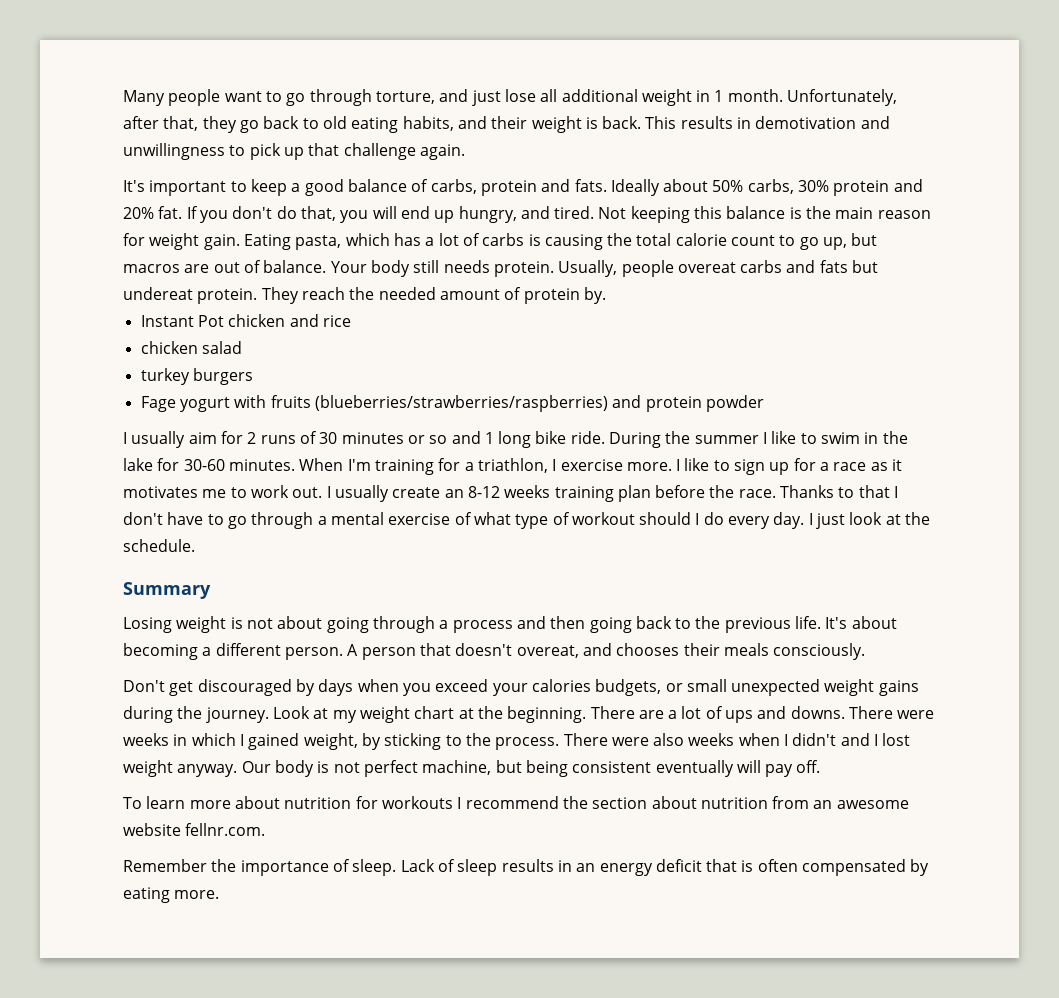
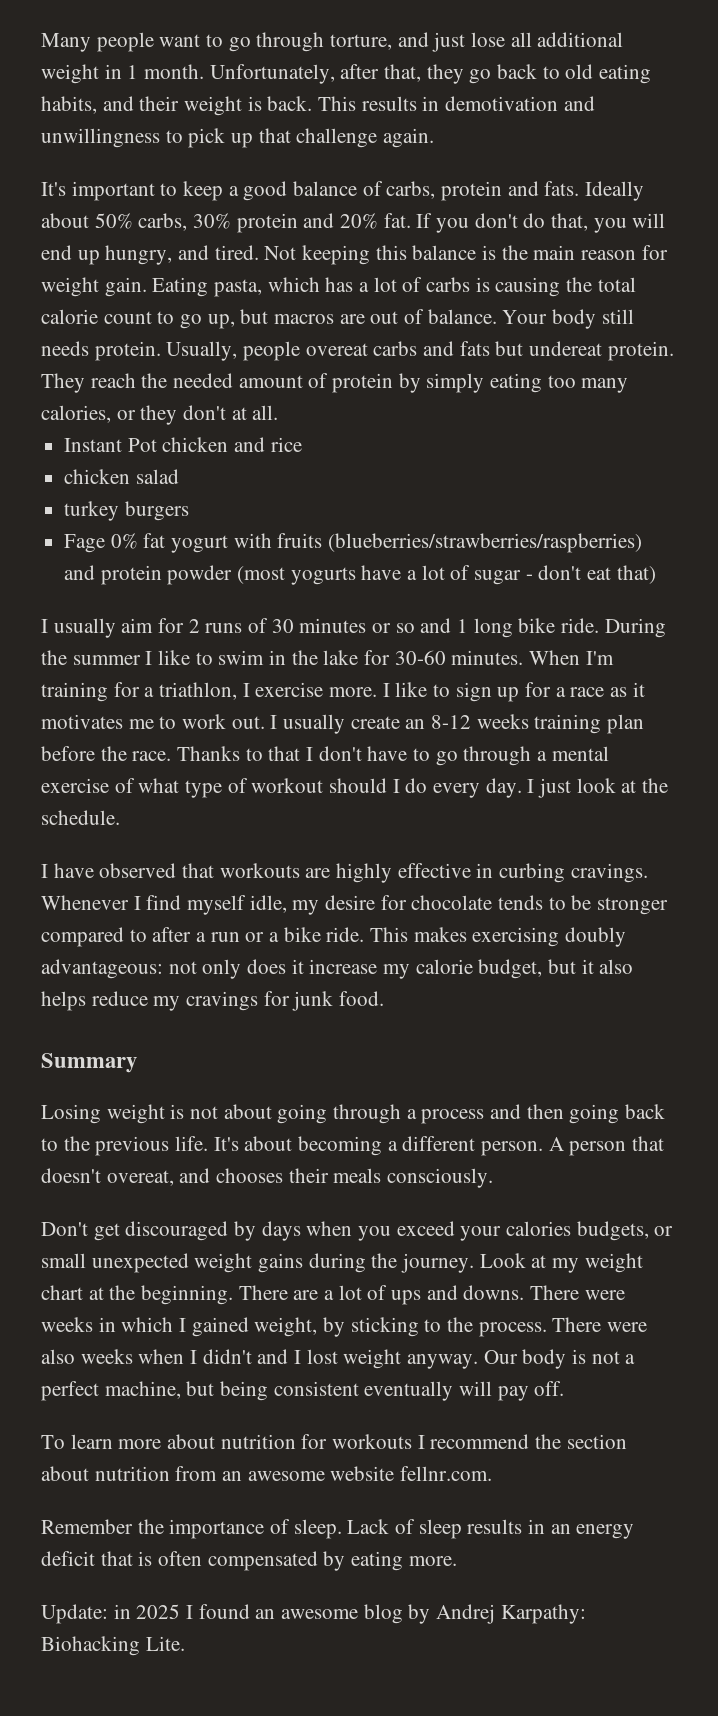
[583,287,606,304] by. -> [398,373,629,393] [41,405,279,425] by simply eating too many calories, or they don't at all.
(176, 404) none -> [110,533,166,549] 0% fat
(764, 403) none -> [237,565,656,585] (most yogurts have a lot of sugar - don't eat that)
(195, 545) none -> [41,863,648,883] [41,895,669,915] [41,927,627,947] [41,959,634,979] [41,991,385,1011] // I have observed that workouts are highly effective in curbing cravings. Whenever I find myself idle, my desire for chocolate tends to be stronger compared to after a run or a bike ride. This makes exercising doubly advantageous: not only does it increase my calorie budget, but it also helps reduce my cravings for junk food.
(360, 767) none -> [625,1354,636,1364] a
(220, 894) none -> [41,1604,586,1624] [41,1636,185,1656] // Update: in 2025 I found an awesome blog by Andrej Karpathy: Biohacking Lite.

